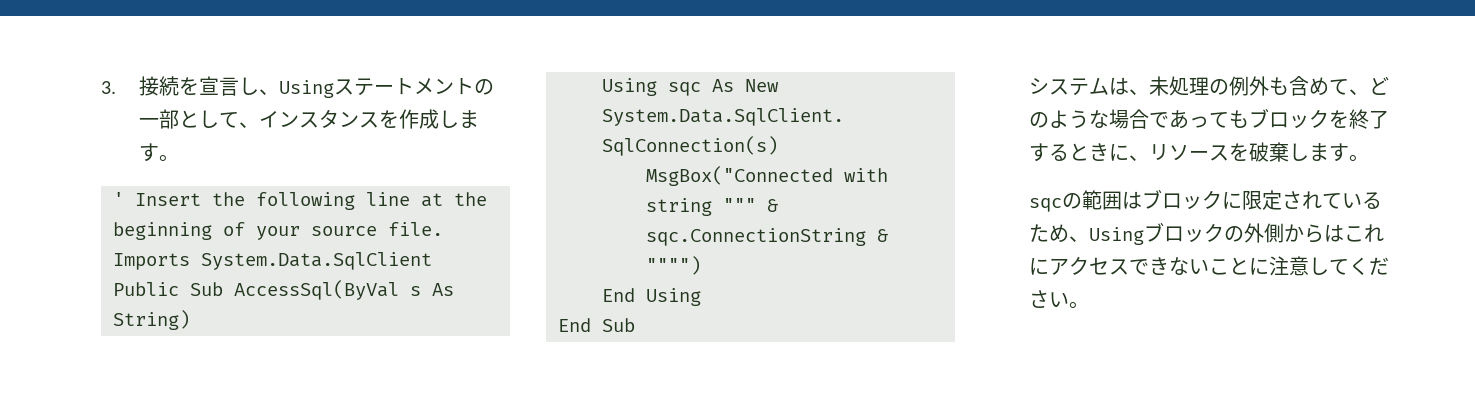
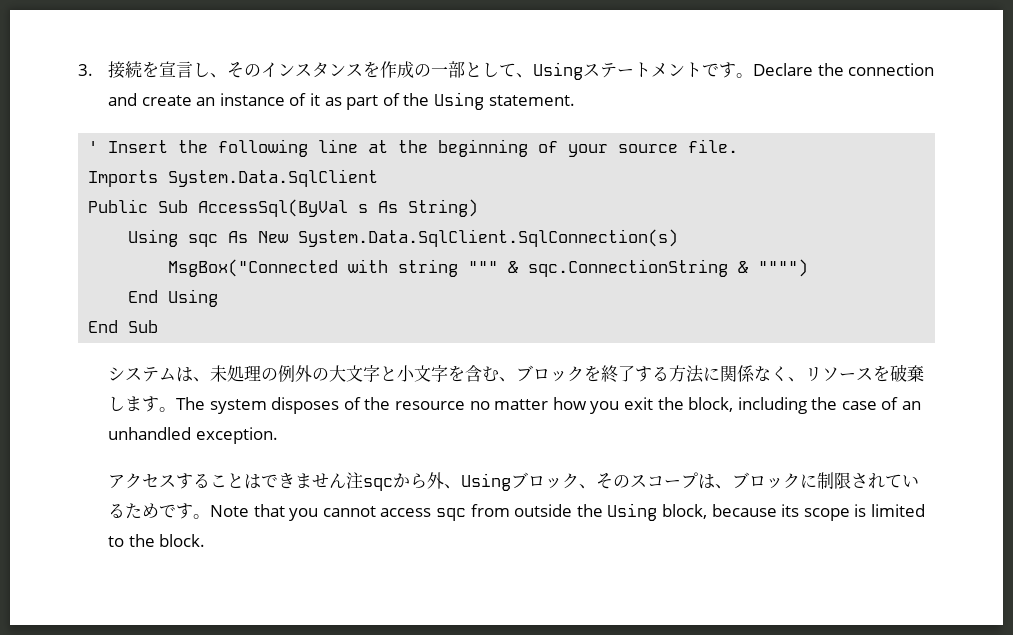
(280, 92) none -> [227,61,534,78] そのインスタンスを作成の一部として、
[474,79,495,95] [139,109,480,129] [139,143,180,162] の一部として、インスタンスを作成します。 -> [702,62,935,78] [108,92,575,110] です。Declare the connection and create an instance of it as part of the Using statement.
[1269,76,1390,96] [1029,109,1250,129] も含めて、どのような場合であっても -> [312,365,517,382] の大文字と小文字を含む、
[1069,143,1130,161] ときに -> [669,365,789,383] 方法に関係なく
[1029,190,1143,212] // sqcの範囲は -> [176,397,922,414] [108,427,278,444] [108,472,733,491] The system disposes of the resource no matter how you exit the block, including the case of an unhandled exception. // アクセスすることはできません注sqcから外、Usingブロック、そのスコープは、
[1242,190,1283,210] 限定 -> [817,472,852,489] 制限
[1069,222,1385,245] [1029,256,1390,276] [1029,290,1090,309] 、Usingブロックの外側からはこれにアクセスできないことに注意してください。 -> [159,503,925,521] [108,534,206,547] です。Note that you cannot access sqc from outside the Using block, because its scope is limited to the block.

